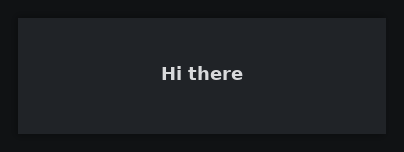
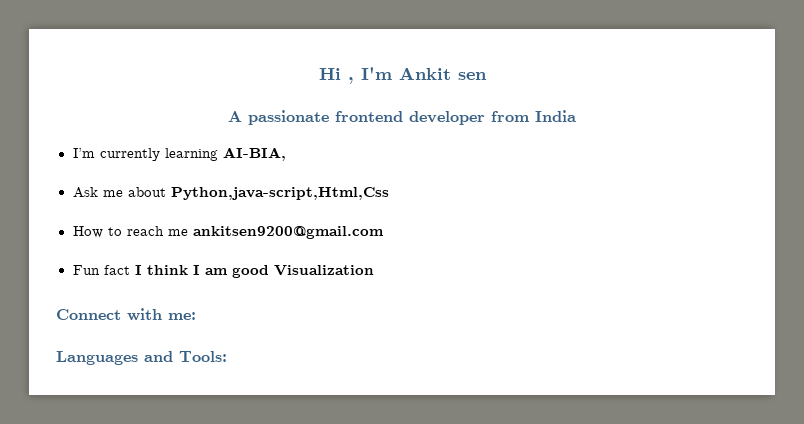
[188,66,243,80] there -> [347,67,487,84] [228,110,576,125] [72,147,286,161] [72,187,389,200] [72,226,384,239] [72,265,374,278] [56,308,196,321] [56,351,227,365] , I'm Ankit sen // A passionate frontend developer from India // I’m currently learning AI-BIA, // Ask me about Python,java-script,Html,Css // How to reach me ankitsen9200@gmail.com // Fun fact I think I am good Visualization // Connect with me: // Languages and Tools:

